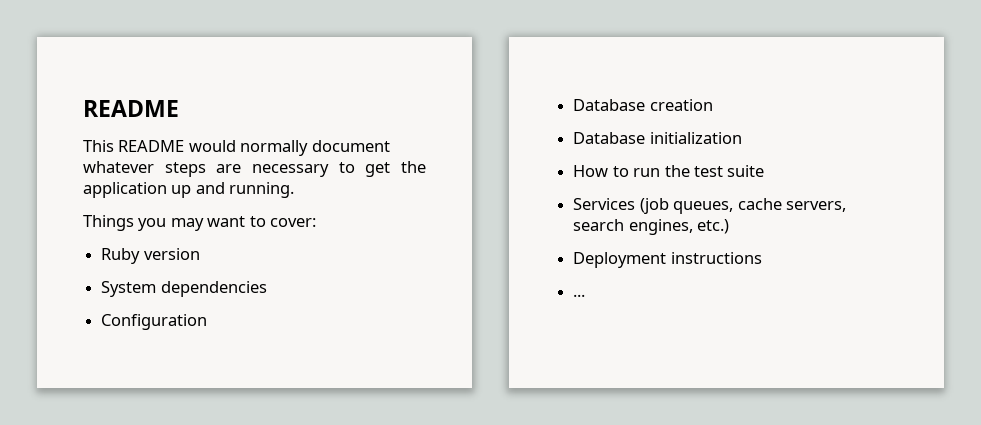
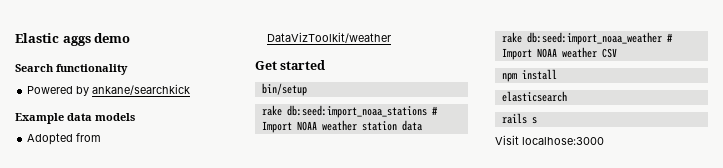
[83,100,179,117] [83,140,390,156] [83,161,426,177] [83,182,295,198] [83,215,317,231] [101,248,200,264] [101,281,267,297] [101,314,208,330] [573,99,713,111] [573,132,742,144] [573,165,765,177] [573,198,846,214] [573,219,730,235] [573,252,762,268] [573,294,586,297] README // This README would normally document whatever steps are necessary to get the application up and running. // Things you may want to cover: // Ruby version // System dependencies // Configuration // Database creation // Database initialization // How to run the test suite // Services (job queues, cache servers, search engines, etc.) // Deployment instructions // ... -> [15,33,131,46] [15,64,128,75] [27,84,191,96] [15,113,135,124] [27,133,102,145] [267,32,392,43] [255,60,326,70] [261,83,307,96] [261,105,438,118] [261,120,422,133] [501,32,673,45] [501,47,617,60] [501,69,557,82] [501,91,567,102] [501,113,537,124] [495,135,604,145] Elastic aggs demo // Search functionality // Powered by ankane/searchkick // Example data models // Adopted from DataVizToolkit/weather // Get started // bin/setup // rake db:seed:import_noaa_stations # Import NOAA weather station data // rake db:seed:import_noaa_weather # Import NOAA weather CSV // npm install // elasticsearch // rails s // Visit localhose:3000

